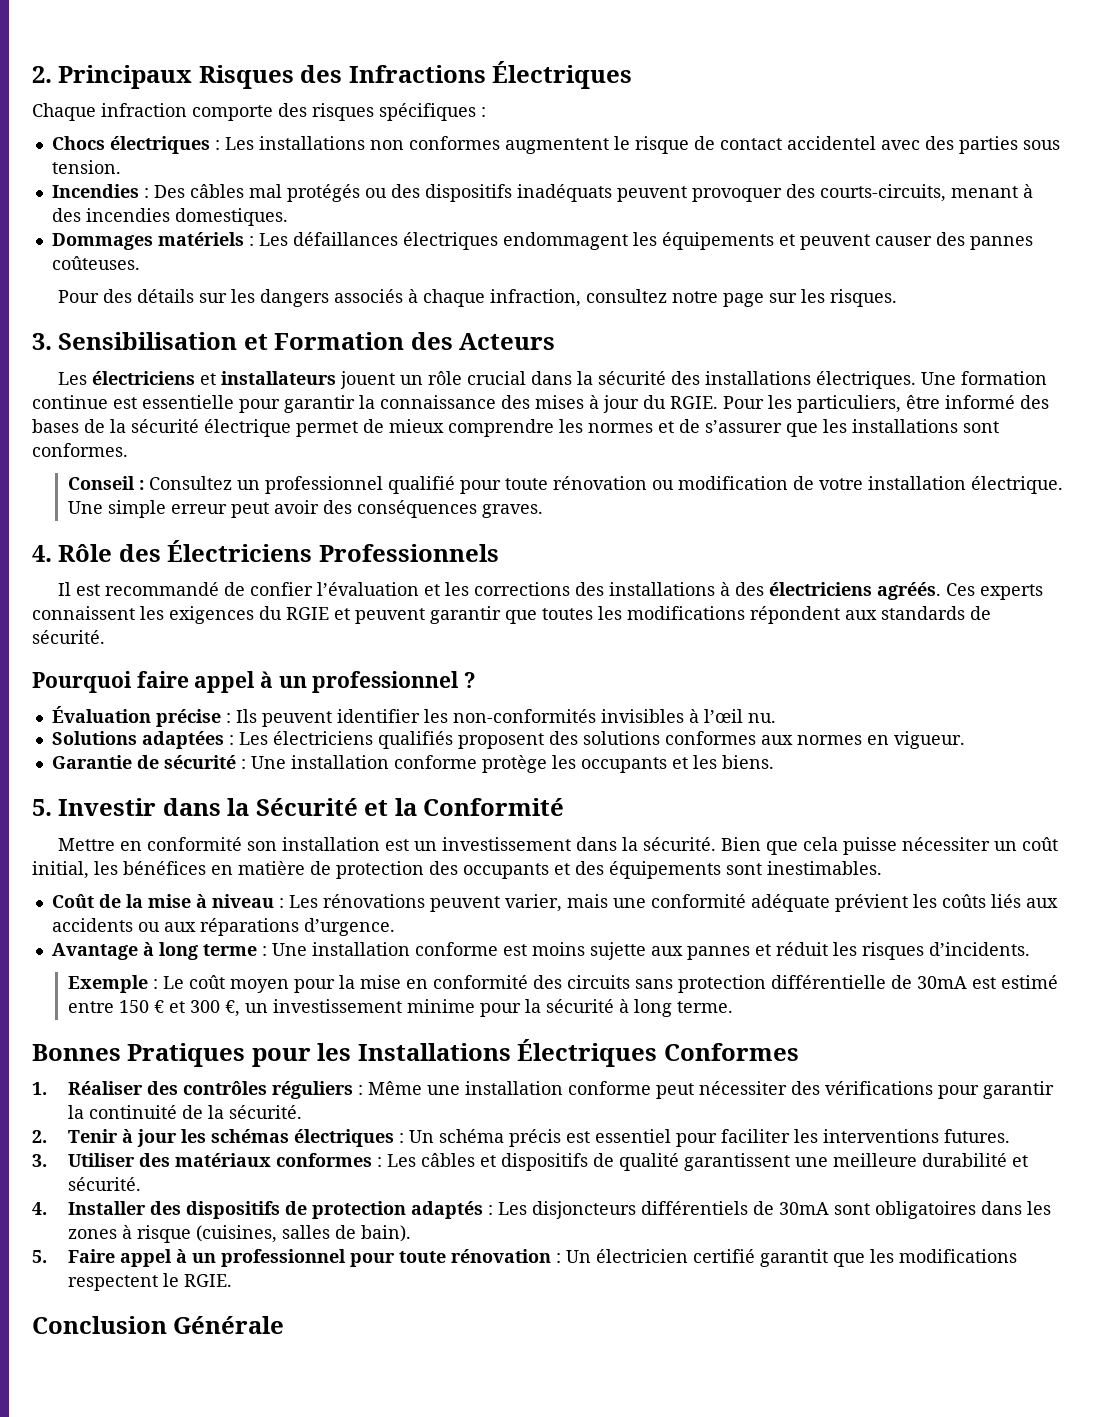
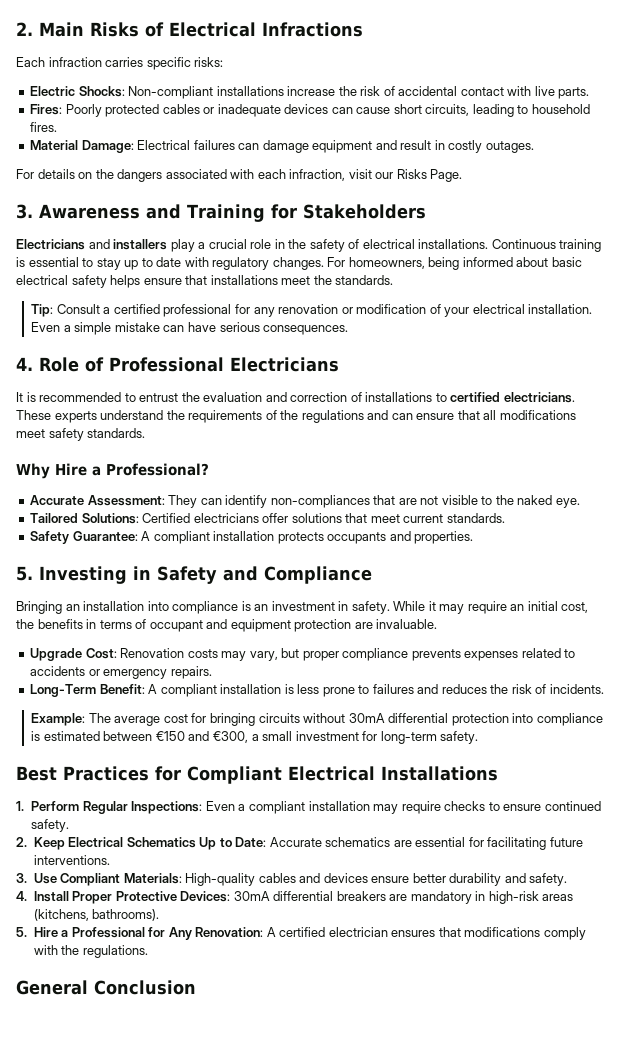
[32,61,633,89] [32,103,486,121] [51,136,1060,154] [51,160,121,174] [51,184,1033,202] [51,208,288,226] [51,232,1033,250] [51,256,140,270] [58,289,898,307] [32,332,556,350] [58,371,1048,389] [32,395,1049,413] [32,419,999,437] [32,443,128,457] [67,476,1063,494] [67,500,543,518] [32,540,499,562] [58,582,1044,600] [32,606,991,624] [32,630,105,644] [32,671,477,693] [51,706,776,727] [51,731,965,749] [51,755,774,773] [32,798,565,816] [58,837,1059,855] [32,861,882,879] [51,894,1058,912] [51,918,395,936] [51,942,1030,960] [67,975,1058,993] [67,999,733,1017] [32,1043,352,1067] 2. Principaux Risques des Infractions Électriques // Chaque infraction comporte des risques spécifiques : // Chocs électriques : Les installations non conformes augmentent le risque de contact accidentel avec des parties sous tension. // Incendies : Des câbles mal protégés ou des dispositifs inadéquats peuvent provoquer des courts-circuits, menant à des incendies domestiques. // Dommages matériels : Les défaillances électriques endommagent les équipements et peuvent causer des pannes coûteuses. // Pour des détails sur les dangers associés à chaque infraction, consultez notre page sur les risques. // 3. Sensibilisation et Formation des Acteurs // Les électriciens et installateurs jouent un rôle crucial dans la sécurité des installations électriques. Une formation continue est essentielle pour garantir la connaissance des mises à jour du RGIE. Pour les particuliers, être informé des bases de la sécurité électrique permet de mieux comprendre les normes et de s’assurer que les installations sont conformes. // Conseil : Consultez un professionnel qualifié pour toute rénovation ou modification de votre installation électrique. Une simple erreur peut avoir des conséquences graves. // 4. Rôle des Électriciens Professionnels // Il est recommandé de confier l’évaluation et les corrections des installations à des électriciens agréés. Ces experts connaissent les exigences du RGIE et peuvent garantir que toutes les modifications répondent aux standards de sécurité. // Pourquoi faire appel à un professionnel ? // Évaluation précise : Ils peuvent identifier les non-conformités invisibles à l’œil nu. // Solutions adaptées : Les électriciens qualifiés proposent des solutions conformes aux normes en vigueur. // Garantie de sécurité : Une installation conforme protège les occupants et les biens. // 5. Investir dans la Sécurité et la Conformité // Mettre en conformité son installation est un investissement dans la sécurité. Bien que cela puisse nécessiter un coût initial, les bénéfices en matière de protection des occupants et des équipements sont inestimables. // Coût de la mise à niveau : Les rénovations peuvent varier, mais une conformité adéquate prévient les coûts liés aux accidents ou aux réparations d’urgence. // Avantage à long terme : Une installation conforme est moins sujette aux pannes et réduit les risques d’incidents. // Exemple : Le coût moyen pour la mise en conformité des circuits sans protection différentielle de 30mA est estimé entre 150 € et 300 €, un investissement minime pour la sécurité à long terme. // Bonnes Pratiques pour les -> [16,22,363,37] [16,57,224,70] [30,86,590,99] [30,104,590,117] [30,122,58,132] [30,140,534,153] [16,169,463,182] [16,204,426,222] [16,239,602,252] [16,257,582,270] [16,275,394,288] [31,304,593,317] [31,322,349,335] [16,357,339,372] [16,392,575,403] [16,410,576,423] [16,428,146,441] [16,463,209,479] [30,495,580,508] [30,513,505,524] [30,531,474,544] [16,566,372,584] [16,601,589,614] [16,619,438,632] [30,648,576,661] [30,666,212,679] [30,684,604,697] [31,713,603,726] [31,731,479,744] [16,766,375,784] 2. Main Risks of Electrical Infractions // Each infraction carries specific risks: // Electric Shocks: Non-compliant installations increase the risk of accidental contact with live parts. // Fires: Poorly protected cables or inadequate devices can cause short circuits, leading to household fires. // Material Damage: Electrical failures can damage equipment and result in costly outages. // For details on the dangers associated with each infraction, visit our Risks Page. // 3. Awareness and Training for Stakeholders // Electricians and installers play a crucial role in the safety of electrical installations. Continuous training is essential to stay up to date with regulatory changes. For homeowners, being informed about basic electrical safety helps ensure that installations meet the standards. // Tip: Consult a certified professional for any renovation or modification of your electrical installation. Even a simple mistake can have serious consequences. // 4. Role of Professional Electricians // It is recommended to entrust the evaluation and correction of installations to certified electricians. These experts understand the requirements of the regulations and can ensure that all modifications meet safety standards. // Why Hire a Professional? // Accurate Assessment: They can identify non-compliances that are not visible to the naked eye. // Tailored Solutions: Certified electricians offer solutions that meet current standards. // Safety Guarantee: A compliant installation protects occupants and properties. // 5. Investing in Safety and Compliance // Bringing an installation into compliance is an investment in safety. While it may require an initial cost, the benefits in terms of occupant and equipment protection are invaluable. // Upgrade Cost: Renovation costs may vary, but proper compliance prevents expenses related to accidents or emergency repairs. // Long-Term Benefit: A compliant installation is less prone to failures and reduces the risk of incidents. // Example: The average cost for bringing circuits without 30mA differential protection into compliance is estimated between €150 and €300, a small investment for long-term safety. // Best Practices for Compliant Electrical
[517,1039,799,1067] Électriques Conformes -> (498, 773) none
[67,1081,1054,1099] [67,1105,302,1119] [32,1129,1010,1147] [32,1153,1028,1171] [67,1177,141,1191] [32,1201,1051,1219] [67,1225,411,1243] [32,1249,1017,1267] [67,1273,232,1291] [32,1316,285,1334] Réaliser des contrôles réguliers : Même une installation conforme peut nécessiter des vérifications pour garantir la continuité de la sécurité. // 2. Tenir à jour les schémas électriques : Un schéma précis est essentiel pour faciliter les interventions futures. // 3. Utiliser des matériaux conformes : Les câbles et dispositifs de qualité garantissent une meilleure durabilité et sécurité. // 4. Installer des dispositifs de protection adaptés : Les disjoncteurs différentiels de 30mA sont obligatoires dans les zones à risque (cuisines, salles de bain). // 5. Faire appel à un professionnel pour toute rénovation : Un électricien certifié garantit que les modifications respectent le RGIE. // Conclusion Générale -> [31,801,601,814] [31,819,70,832] [16,837,583,850] [33,855,110,865] [16,873,568,886] [16,891,574,904] [33,909,160,921] [16,927,586,940] [33,945,148,958] [16,980,196,995] Perform Regular Inspections: Even a compliant installation may require checks to ensure continued safety. // 2. Keep Electrical Schematics Up to Date: Accurate schematics are essential for facilitating future interventions. // 3. Use Compliant Materials: High-quality cables and devices ensure better durability and safety. // 4. Install Proper Protective Devices: 30mA differential breakers are mandatory in high-risk areas (kitchens, bathrooms). // 5. Hire a Professional for Any Renovation: A certified electrician ensures that modifications comply with the regulations. // General Conclusion

